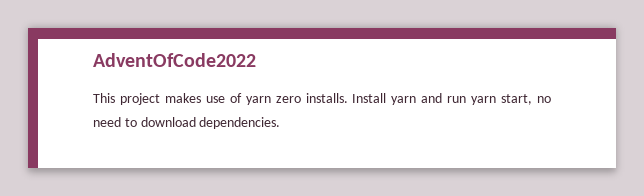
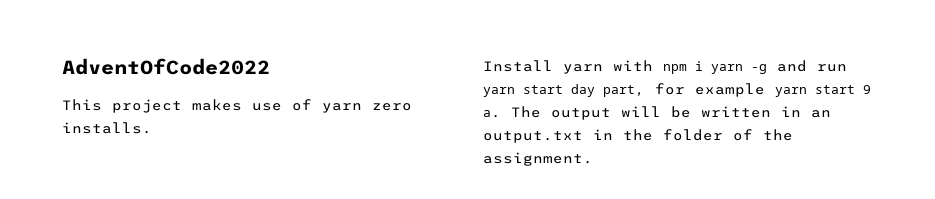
(348, 98) none -> (152, 128) //
[421,93,551,105] [93,117,281,129] and run yarn start, no need to download dependencies. -> [613,60,847,74] [483,83,871,97] [483,106,831,120] [483,129,793,143] [483,152,593,166] with npm i yarn -g and run yarn start day part, for example yarn start 9 a. The output will be written in an output.txt in the folder of the assignment.

